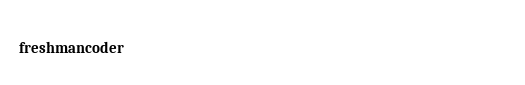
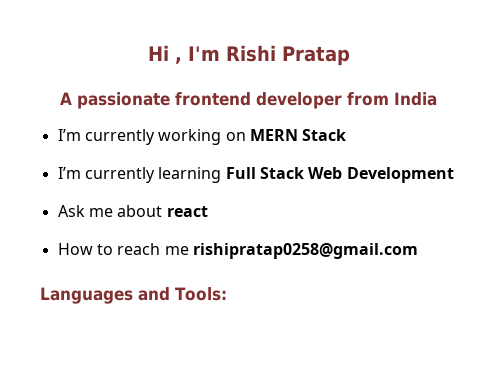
[19,41,124,53] freshmancoder -> [147,45,350,66] [60,92,437,109] [57,129,347,145] [57,167,454,183] [57,205,208,217] [57,243,418,259] [40,287,227,304] Hi , I'm Rishi Pratap // A passionate frontend developer from India // I’m currently working on MERN Stack // I’m currently learning Full Stack Web Development // Ask me about react // How to reach me rishipratap0258@gmail.com // Languages and Tools:

